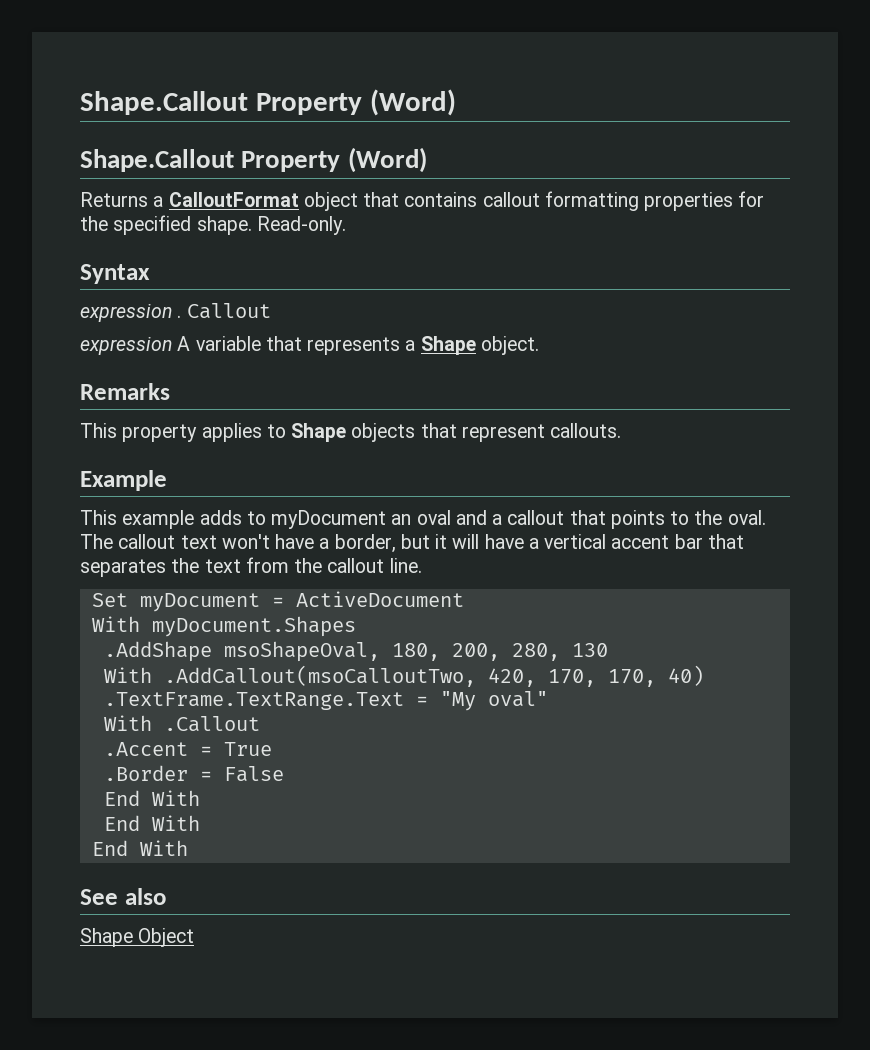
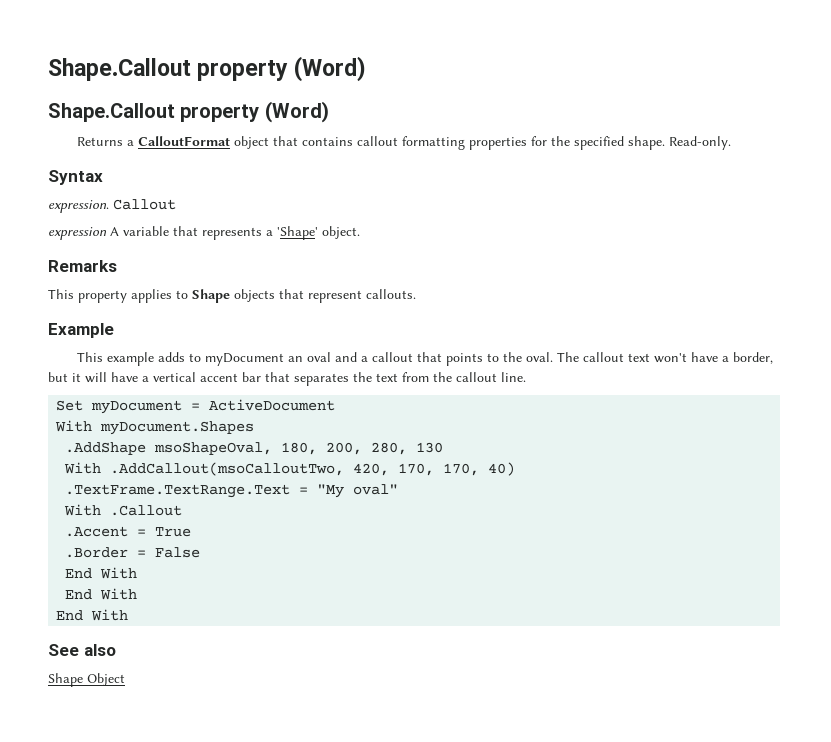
[80,91,362,115] Shape.Callout Property -> [48,58,289,81] Shape.Callout property
[241,151,341,172] Property -> [180,104,260,122] property
[80,304,182,322] expression . -> [48,200,109,213] expression.
[420,336,476,355] Shape -> [277,226,318,240] 'Shape'

